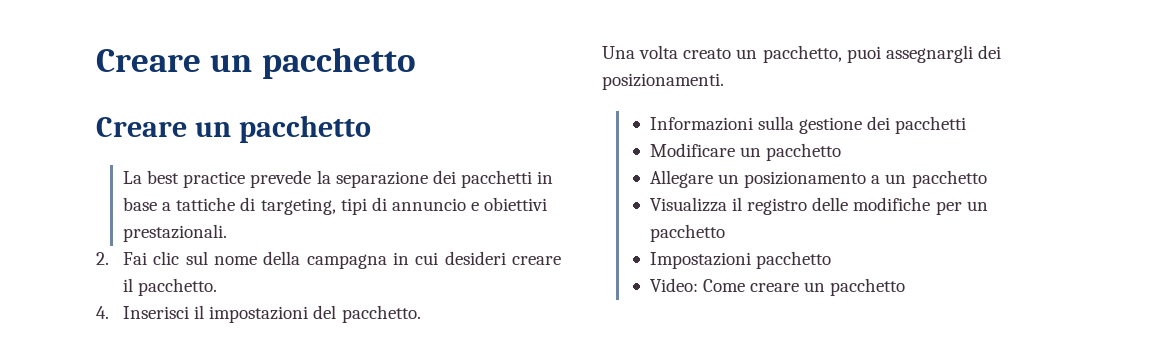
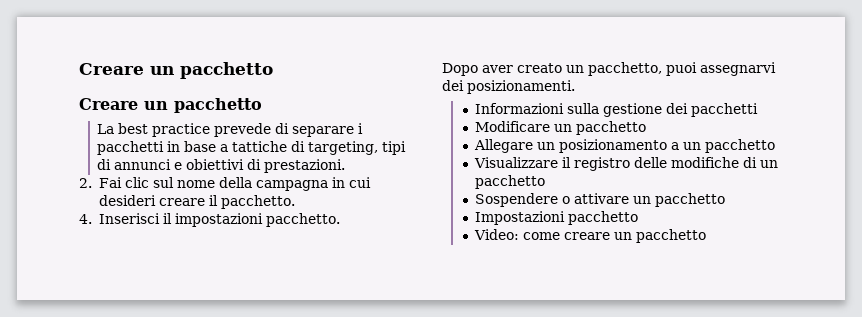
[316,170,456,188] la separazione dei -> [275,123,364,137] di separare i
[391,198,466,211] annuncio -> [114,159,172,170] annunci
[123,224,228,242] prestazionali. -> [247,159,346,173] di prestazioni.
[313,305,421,323] [602,45,679,59] del pacchetto. // Una volta -> [265,213,340,227] [442,63,513,76] pacchetto. // Dopo aver
[885,45,973,63] assegnargli -> [700,62,776,76] assegnarvi
[649,197,727,212] Visualizza -> [473,157,558,168] Visualizzare
[935,201,962,215] per -> [742,157,778,168] [474,175,545,189] [474,193,629,207] di un pacchetto // Sospendere o attivare
[703,279,746,292] Come -> [522,232,560,240] come

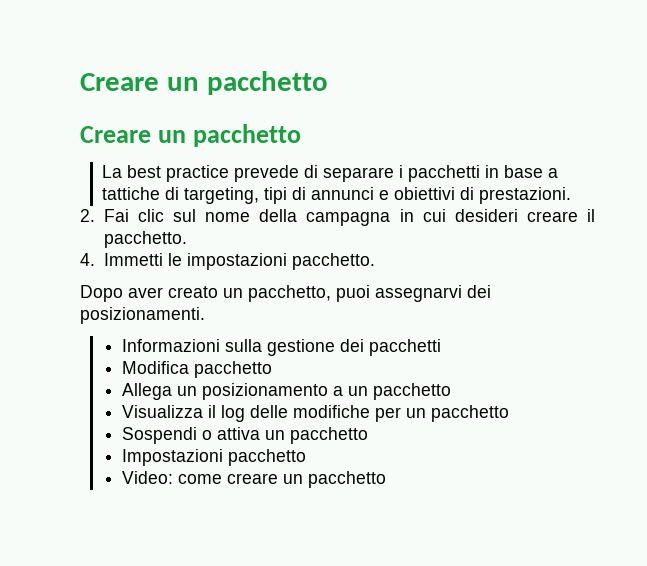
[98,213,172,224] Inserisci il -> [103,253,182,266] Immetti le
[474,121,646,135] [473,139,533,153] Modificare un pacchetto // Allegare -> [121,361,272,378] [121,383,172,400] Modifica pacchetto // Allega
[473,157,630,171] Visualizzare il registro -> [121,405,245,422] Visualizza il log
[742,157,778,168] [474,175,545,189] [474,193,629,207] di un pacchetto // Sospendere o attivare -> [374,405,509,422] [121,427,260,444] per un pacchetto // Sospendi o attiva

